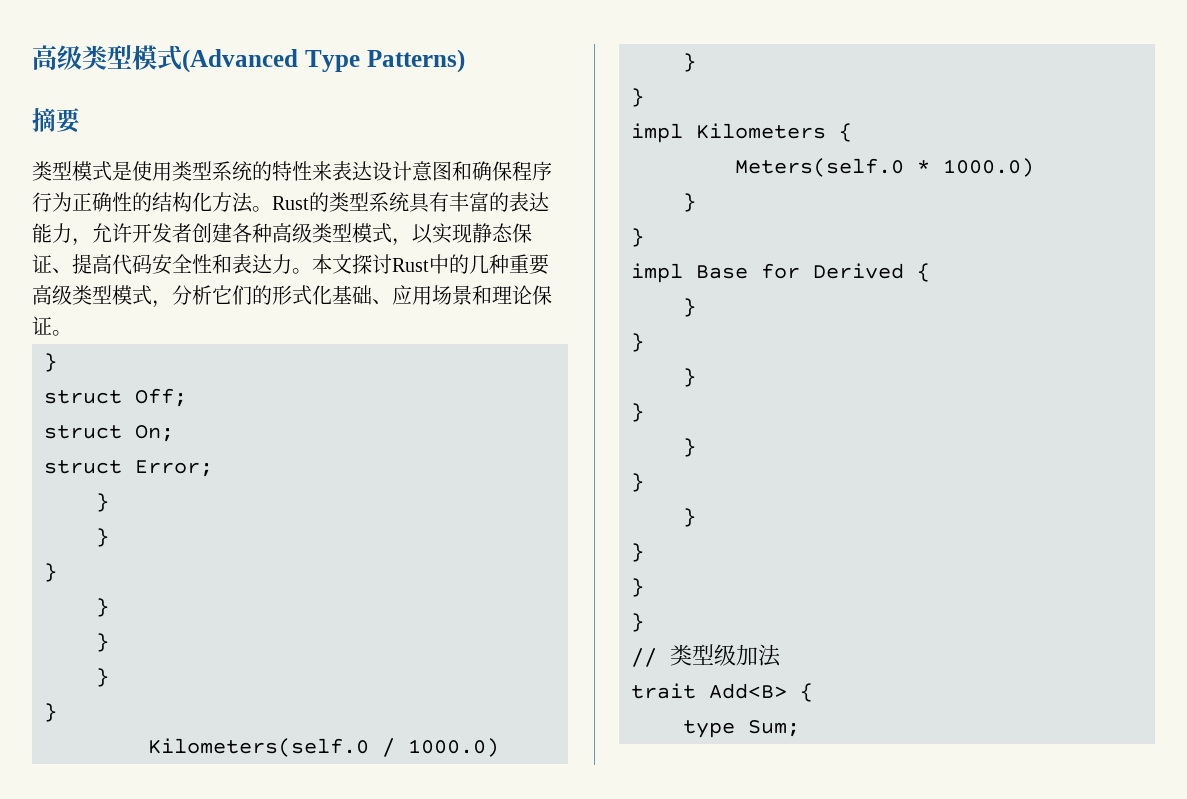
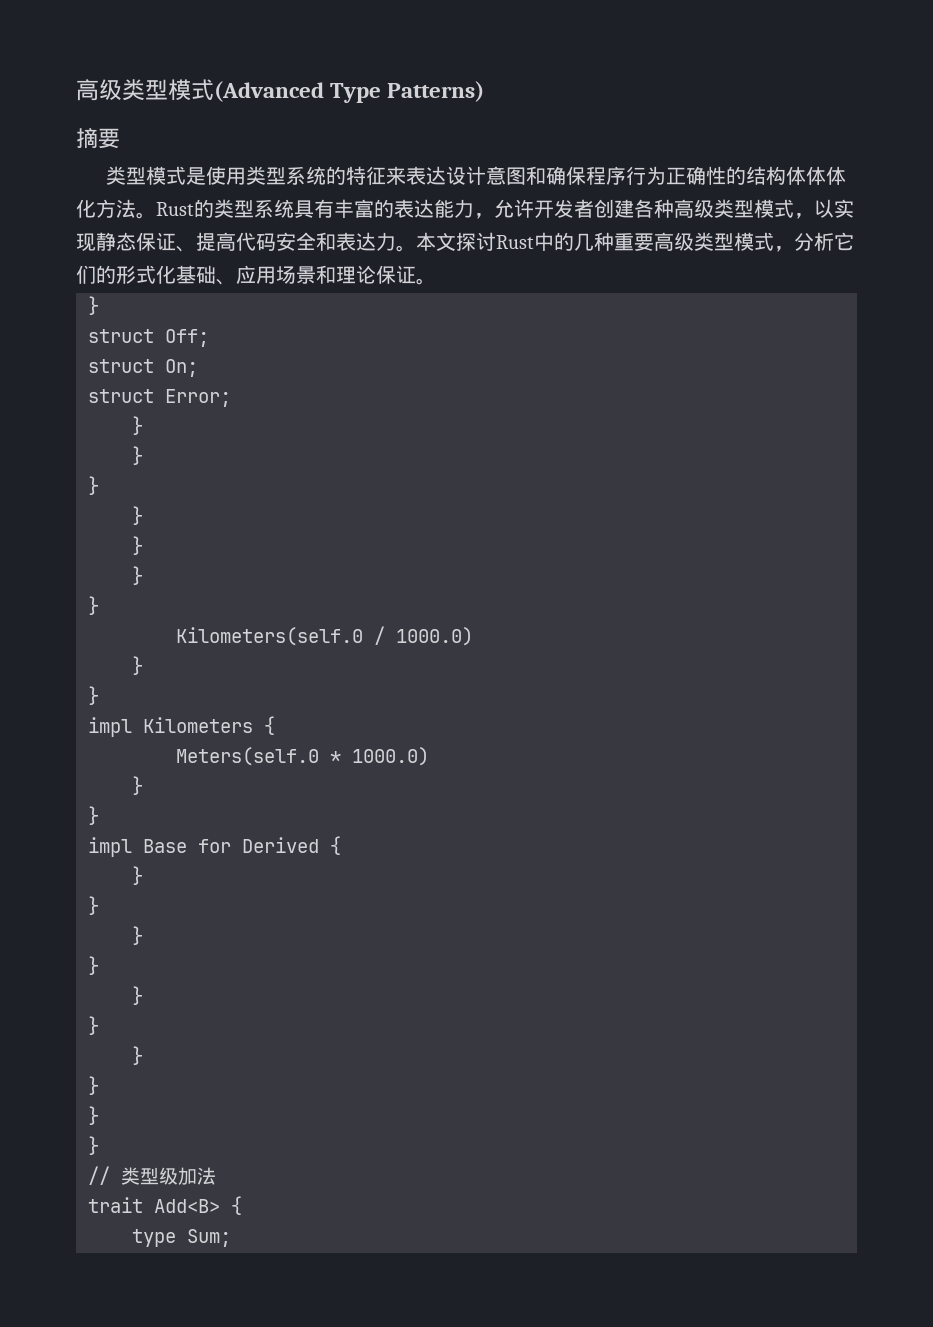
[292,161,312,181] 性 -> [365,166,386,185] 征
(192, 202) none -> [785,166,846,185] 体体体
[192,254,212,274] 性 -> (316, 241) none

